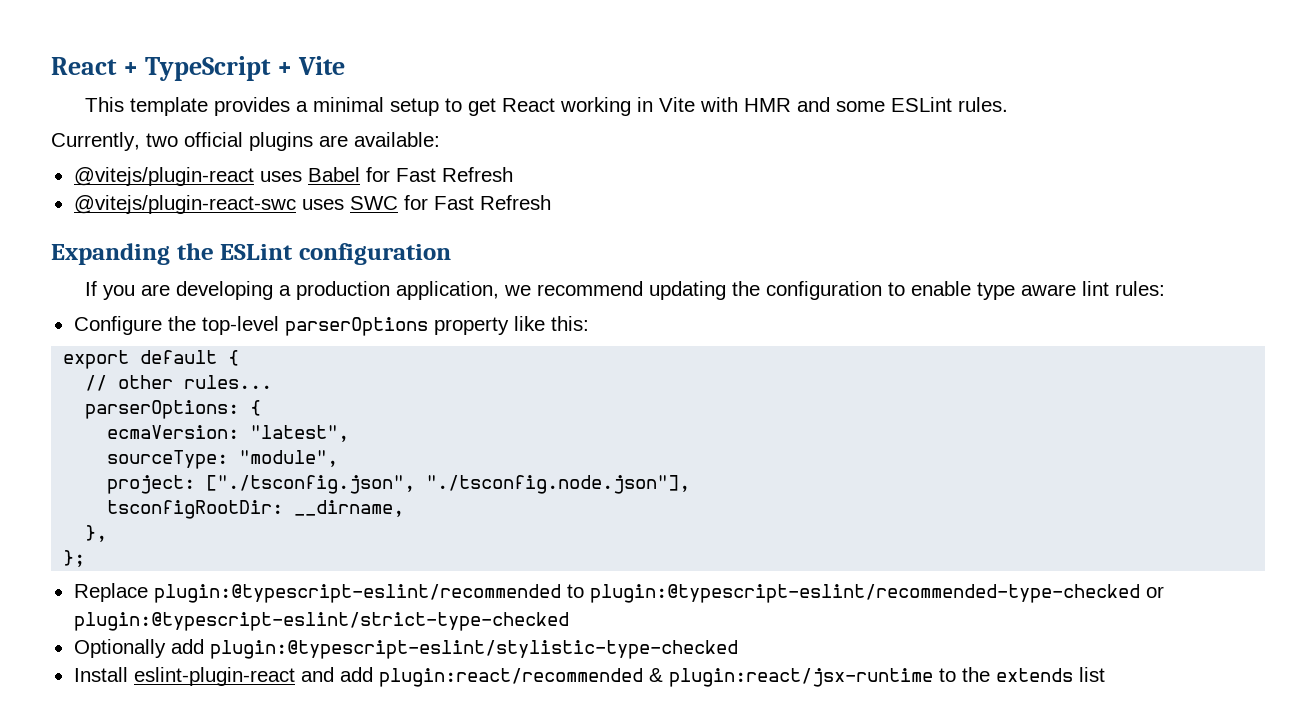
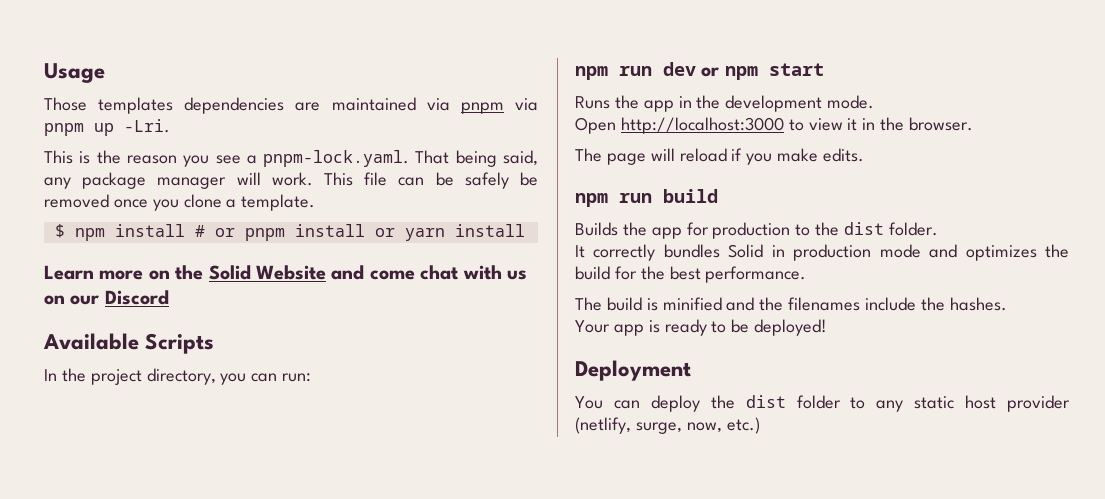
[51,56,346,81] [84,97,1008,116] [51,132,440,151] [73,167,513,186] [73,195,551,214] [51,243,451,265] [84,281,1165,300] [73,316,589,336] [63,350,240,369] [85,375,273,391] [85,400,262,419] [107,425,350,442] [107,450,339,469] [107,475,691,494] [107,500,405,519] [85,525,108,542] [63,550,86,567] [73,583,1164,603] [73,612,569,631] [73,639,738,659] [73,667,1105,687] React + TypeScript + Vite // This template provides a minimal setup to get React working in Vite with HMR and some ESLint rules. // Currently, two official plugins are available: // @vitejs/plugin-react uses Babel for Fast Refresh // @vitejs/plugin-react-swc uses SWC for Fast Refresh // Expanding the ESLint configuration // If you are developing a production application, we recommend updating the configuration to enable type aware lint rules: // Configure the top-level parserOptions property like this: // export default { // // other rules... // parserOptions: { // ecmaVersion: "latest", // sourceType: "module", // project: ["./tsconfig.json", "./tsconfig.node.json"], // tsconfigRootDir: __dirname, // }, // }; // Replace plugin:@typescript-eslint/recommended to plugin:@typescript-eslint/recommended-type-checked or plugin:@typescript-eslint/strict-type-checked // Optionally add plugin:@typescript-eslint/stylistic-type-checked // Install eslint-plugin-react and add plugin:react/recommended & plugin:react/jsx-runtime to the extends list -> [44,63,105,83] [44,97,539,114] [44,119,170,136] [44,150,538,167] [44,172,538,189] [44,194,316,211] [54,224,525,241] [44,265,527,280] [44,290,169,305] [43,333,215,354] [44,368,312,385] [575,62,824,80] [575,95,875,112] [575,117,974,134] [575,148,865,165] [575,189,718,207] [575,222,938,239] [575,244,1069,261] [575,266,807,283] [575,297,1007,311] [575,319,828,336] [575,360,691,381] [575,395,1070,412] [575,417,760,434] Usage // Those templates dependencies are maintained via pnpm via pnpm up -Lri. // This is the reason you see a pnpm-lock.yaml. That being said, any package manager will work. This file can be safely be removed once you clone a template. // $ npm install # or pnpm install or yarn install // Learn more on the Solid Website and come chat with us on our Discord // Available Scripts // In the project directory, you can run: // npm run dev or npm start // Runs the app in the development mode. // Open http://localhost:3000 to view it in the browser. // The page will reload if you make edits. // npm run build // Builds the app for production to the dist folder. // It correctly bundles Solid in production mode and optimizes the build for the best performance. // The build is minified and the filenames include the hashes. // Your app is ready to be deployed! // Deployment // You can deploy the dist folder to any static host provider (netlify, surge, now, etc.)

